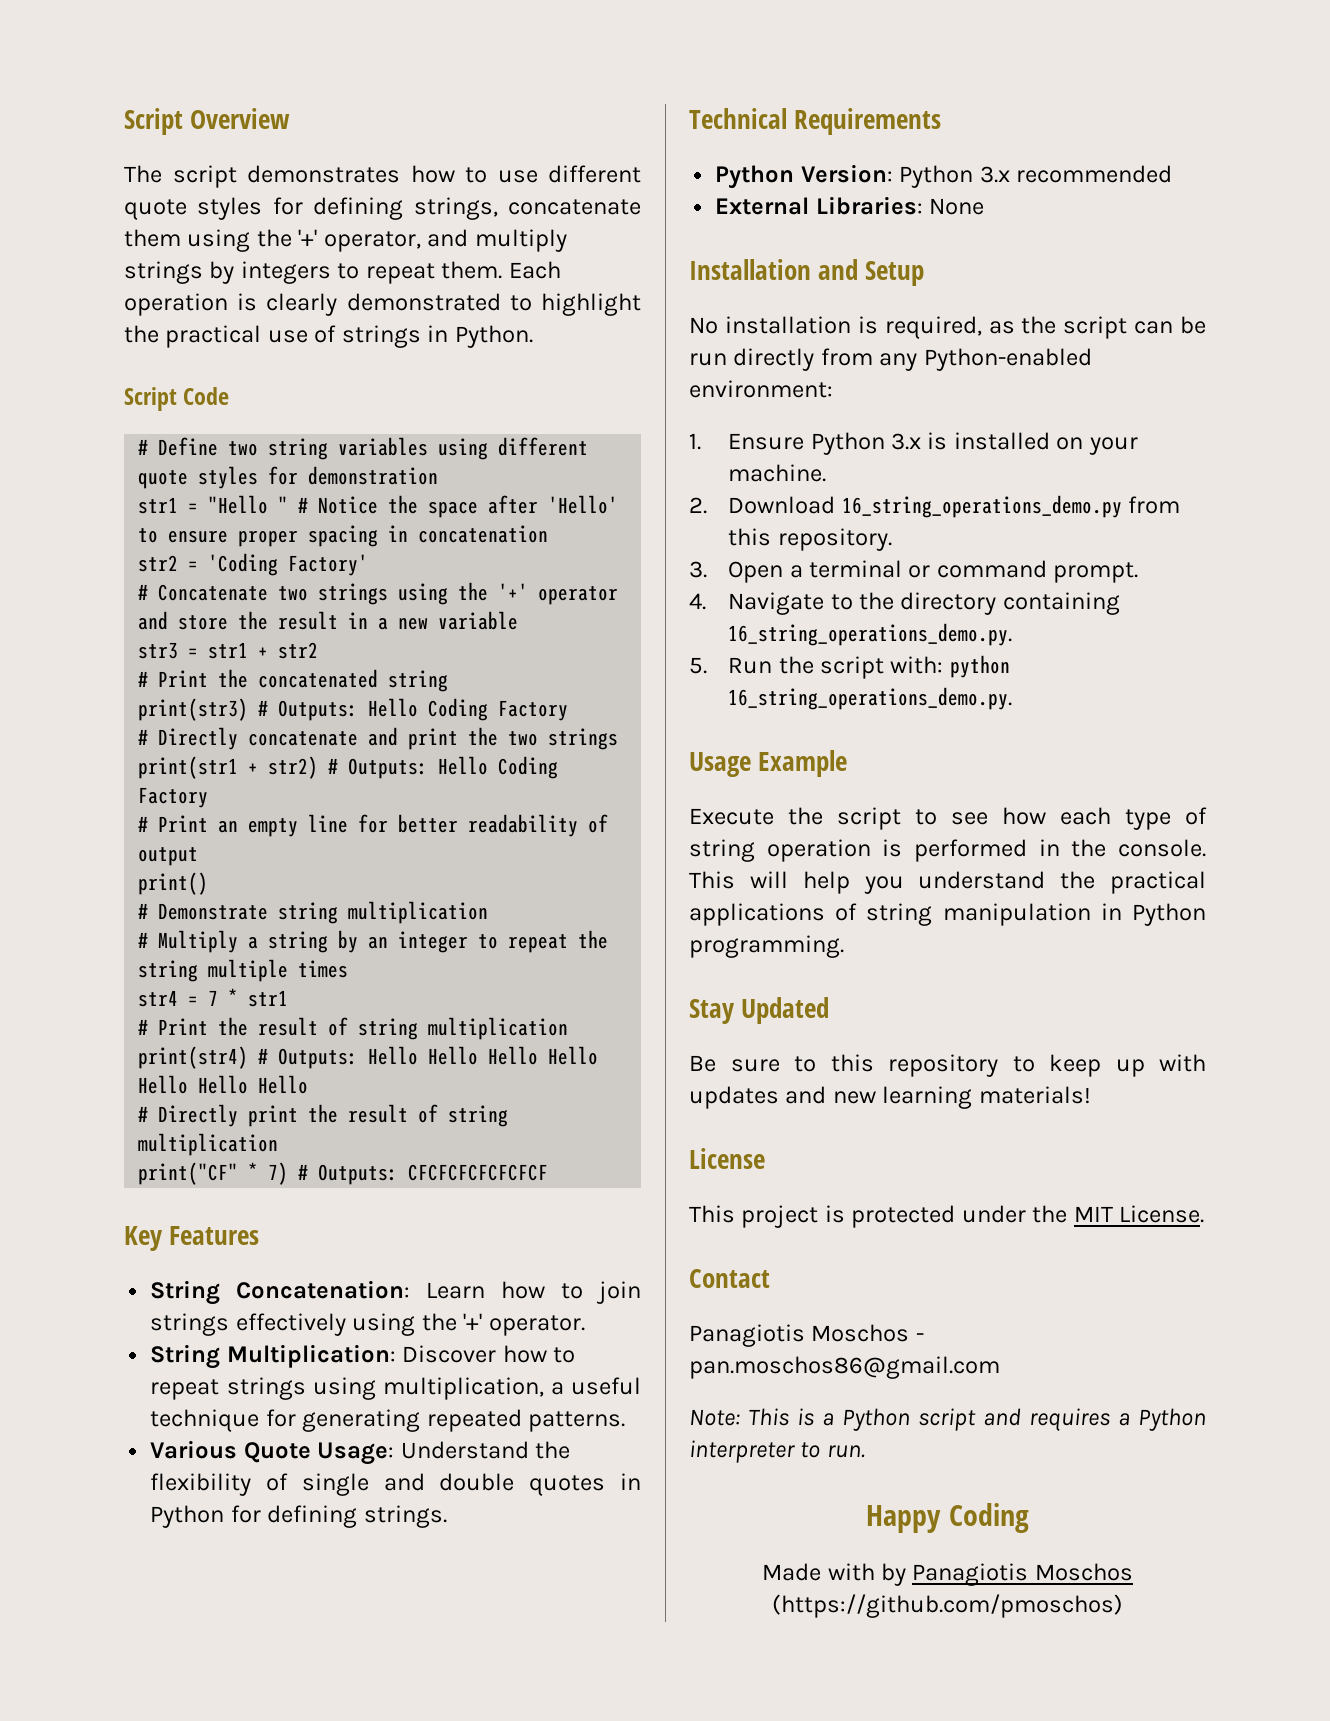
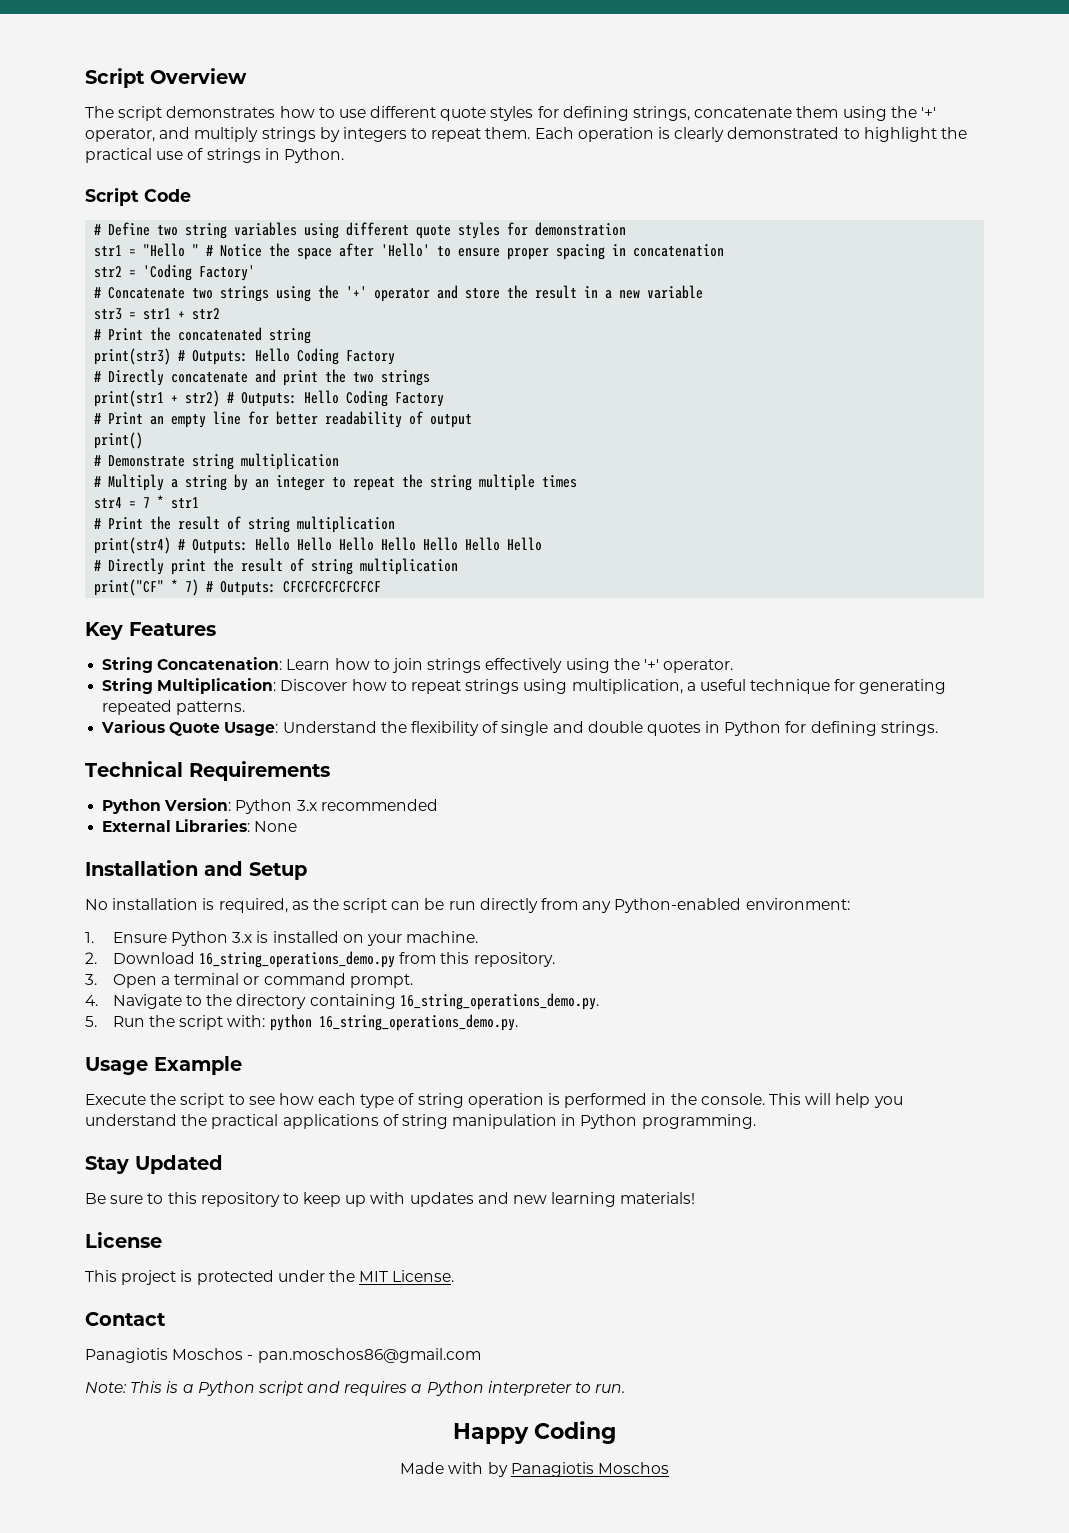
[772,1594,1123,1618] (https://github.com/pmoschos) -> (669, 1468) none

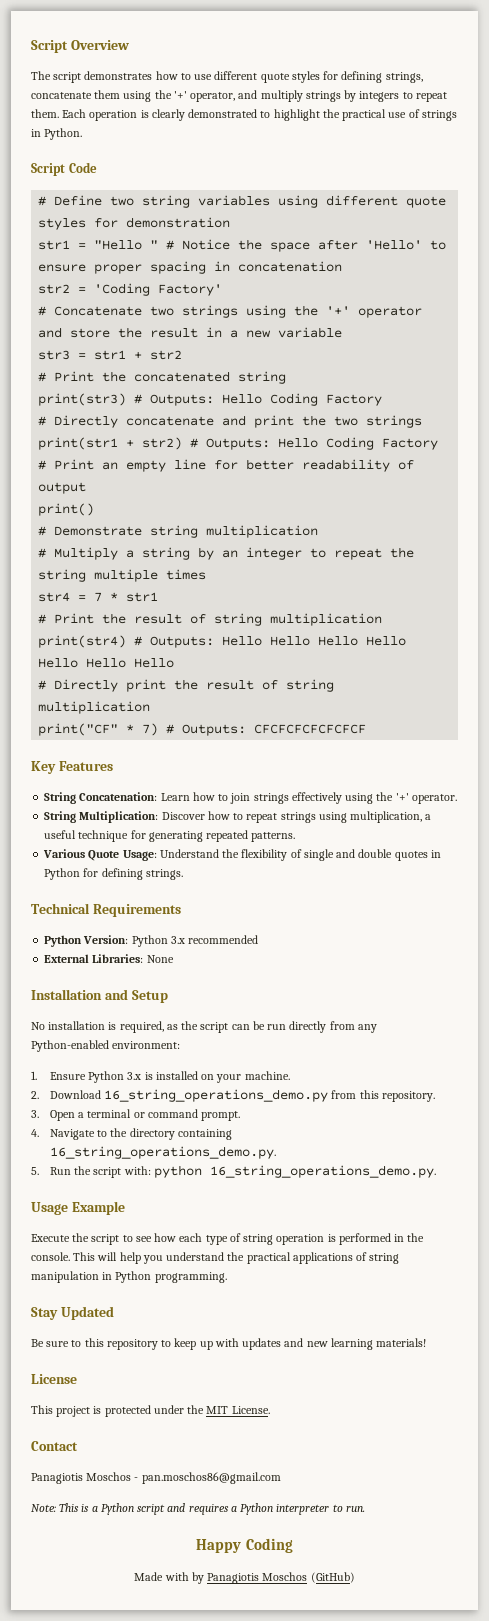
(669, 1468) none -> [310,1572,355,1583] (GitHub)

